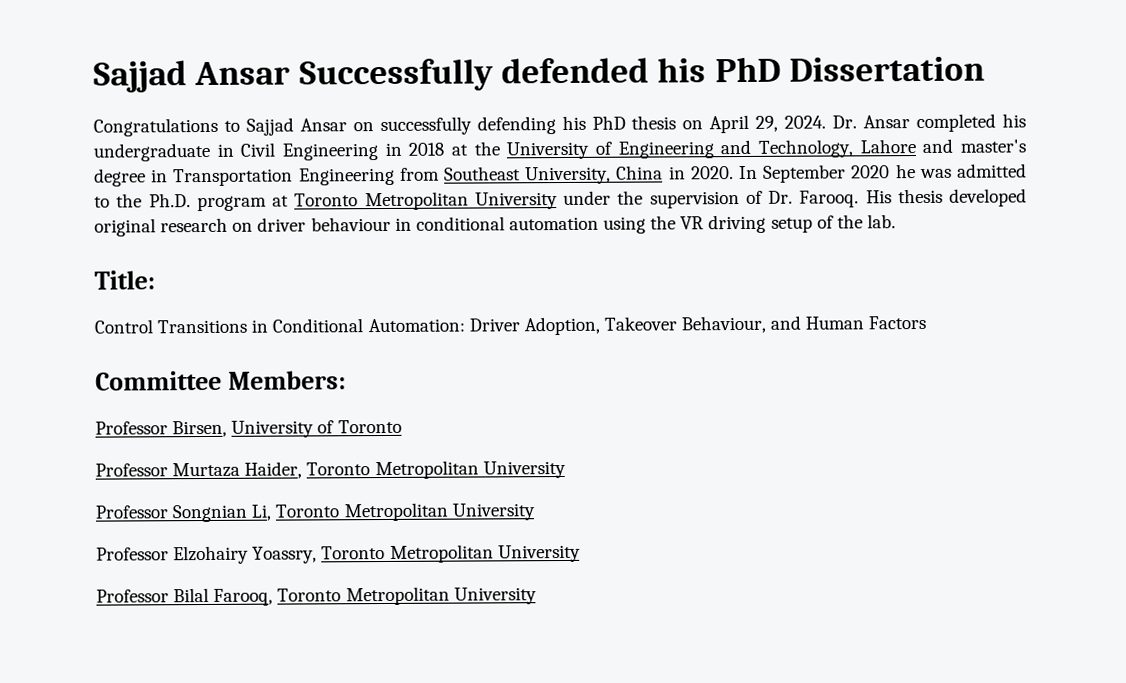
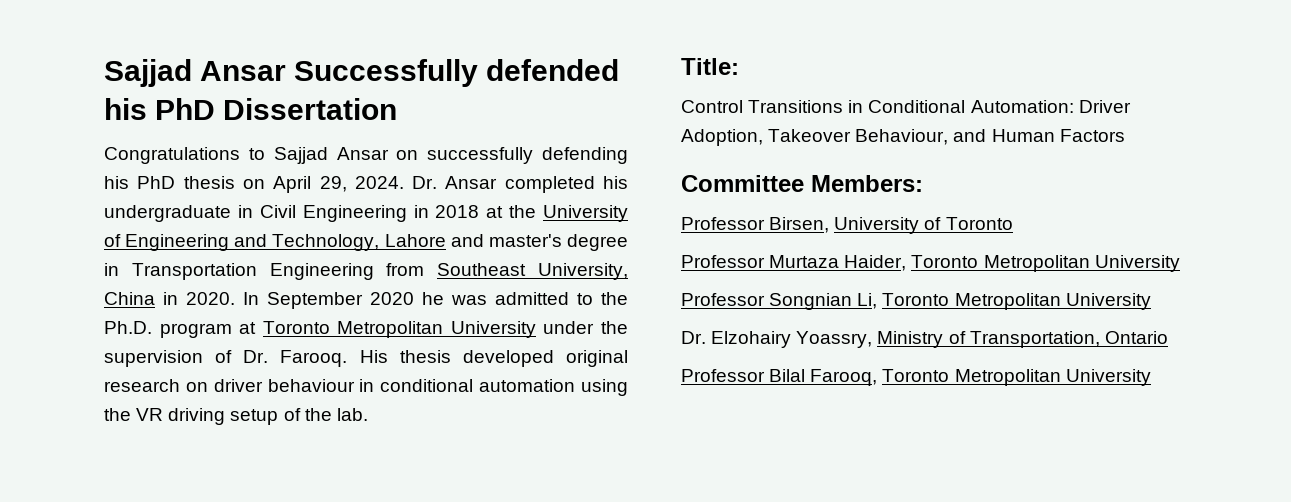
[96,547,169,561] Professor -> [681,331,706,344] Dr.
[321,544,581,563] Toronto Metropolitan University -> [877,331,1168,348] Ministry of Transportation, Ontario

